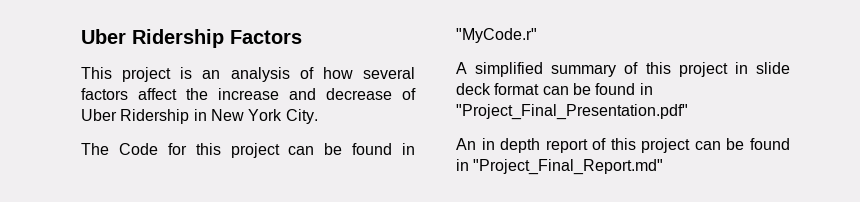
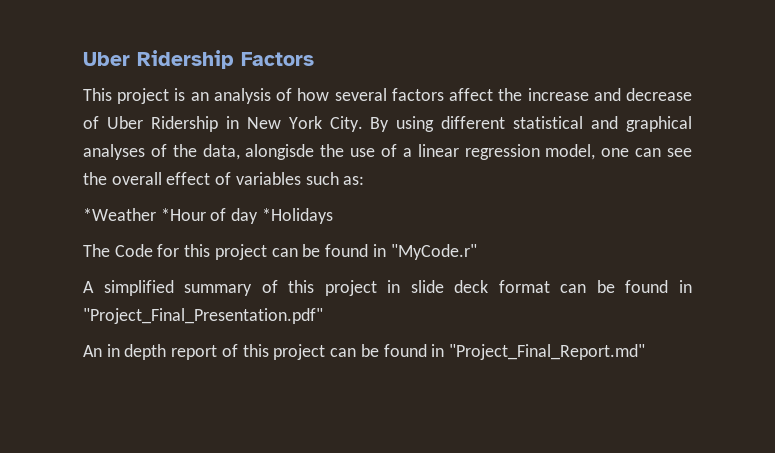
(318, 116) none -> [370,116,692,132] [83,144,692,160] [83,172,365,185] [83,208,333,224] By using different statistical and graphical analyses of the data, alongisde the use of a linear regression model, one can see the overall effect of variables such as: // *Weather *Hour of day *Holidays

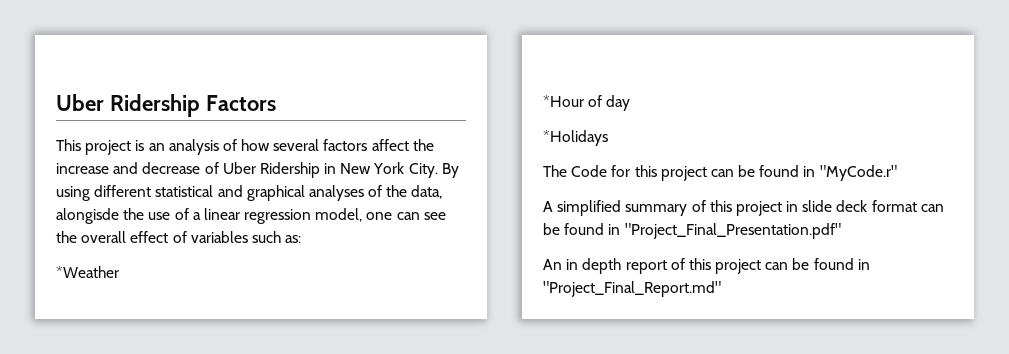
(156, 214) none -> (119, 272) //
(259, 216) none -> (631, 103) //

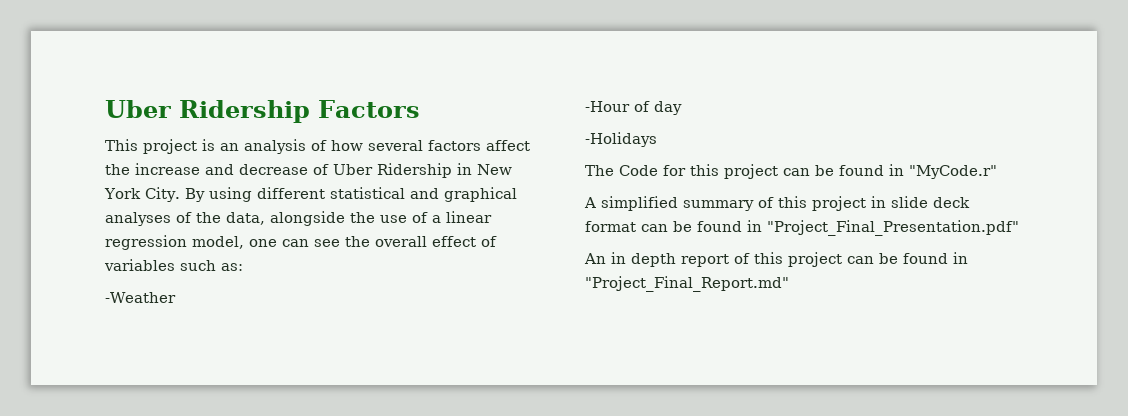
[56,208,119,224] alongisde -> [270,211,345,226] alongside
[56,266,119,278] [543,95,584,107] *Weather // *Hour -> [105,292,176,303] [585,101,630,112] -Weather // -Hour
[543,130,608,146] *Holidays -> [585,132,657,147] -Holidays

